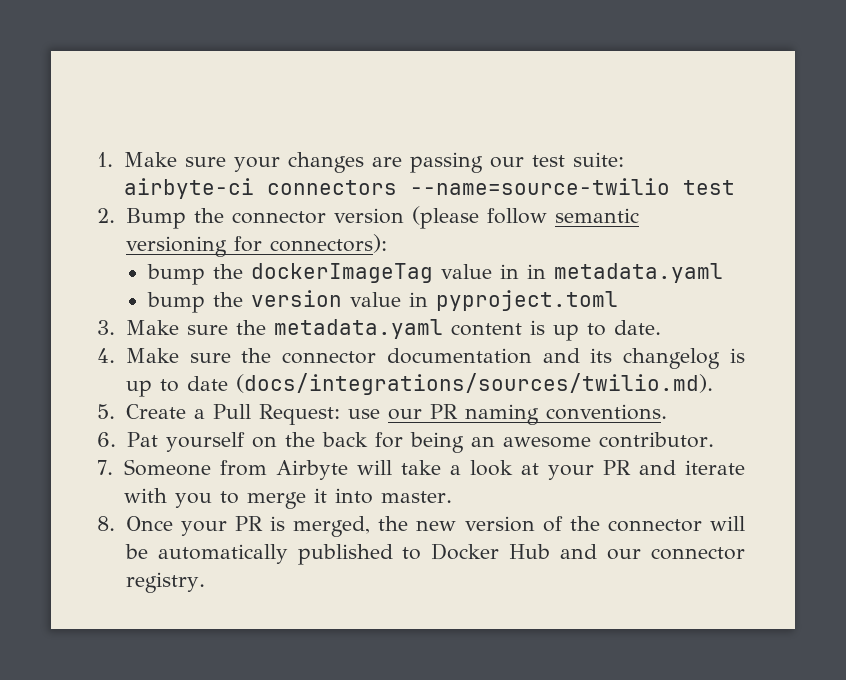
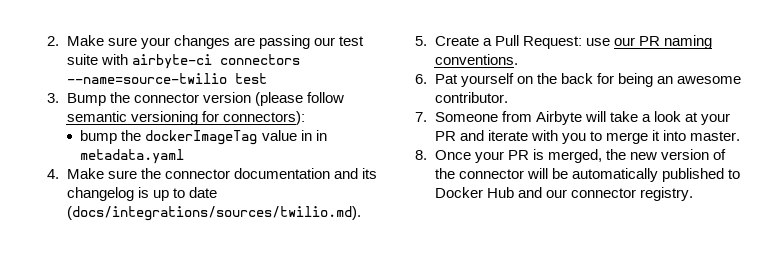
[97,152,113,167] 1. -> [47,36,59,46] 2.
[573,152,625,167] suite: -> [66,54,128,65] suite with
[97,208,115,223] 2. -> [47,93,59,103] 3.
[146,290,618,313] [97,319,661,341] // bump the version value in pyproject.toml // 3. Make sure the metadata.yaml content is up to date. -> (185, 156) none

